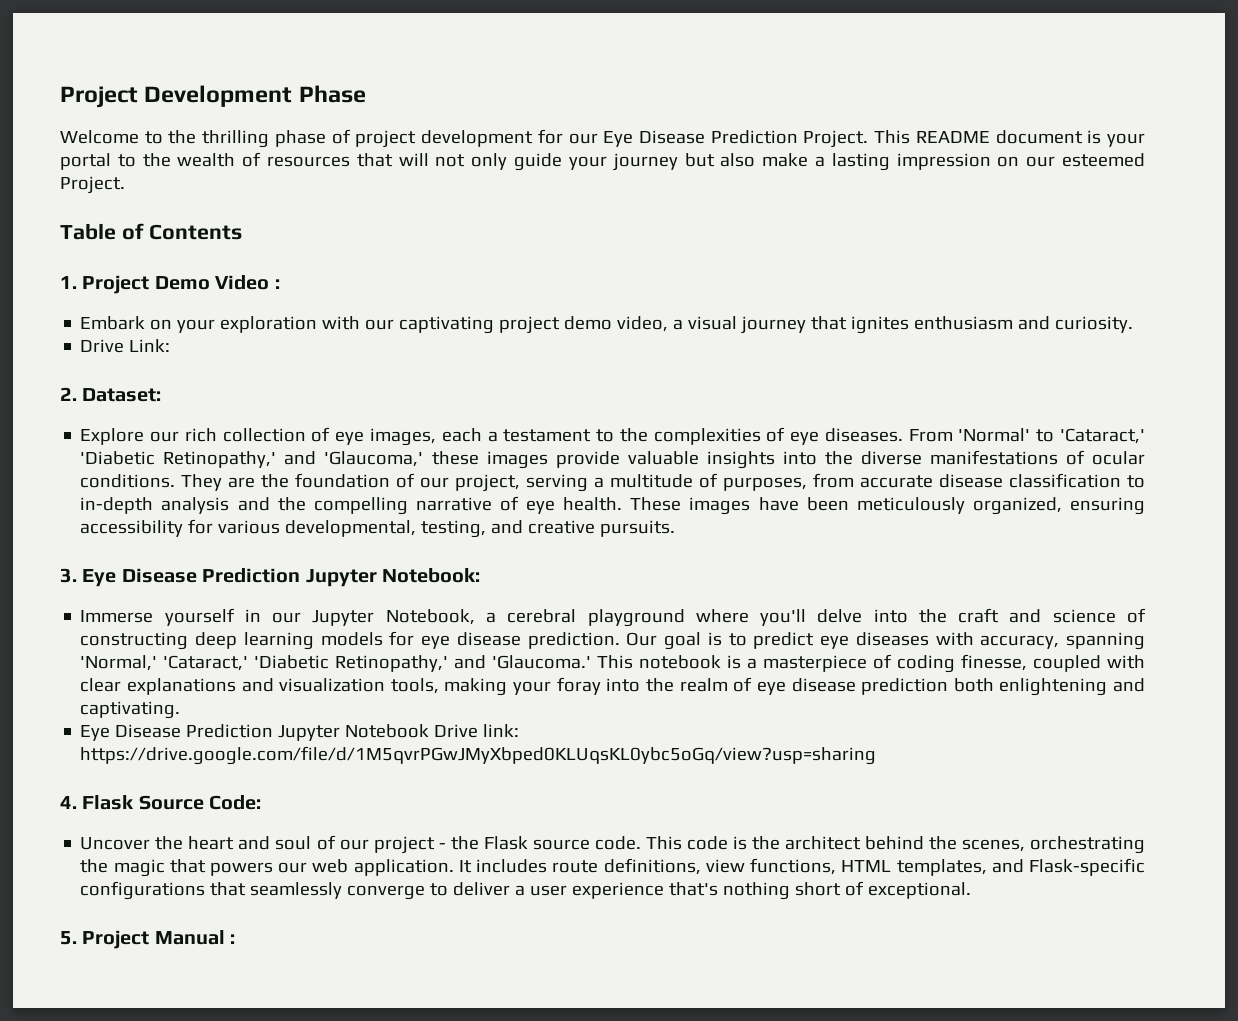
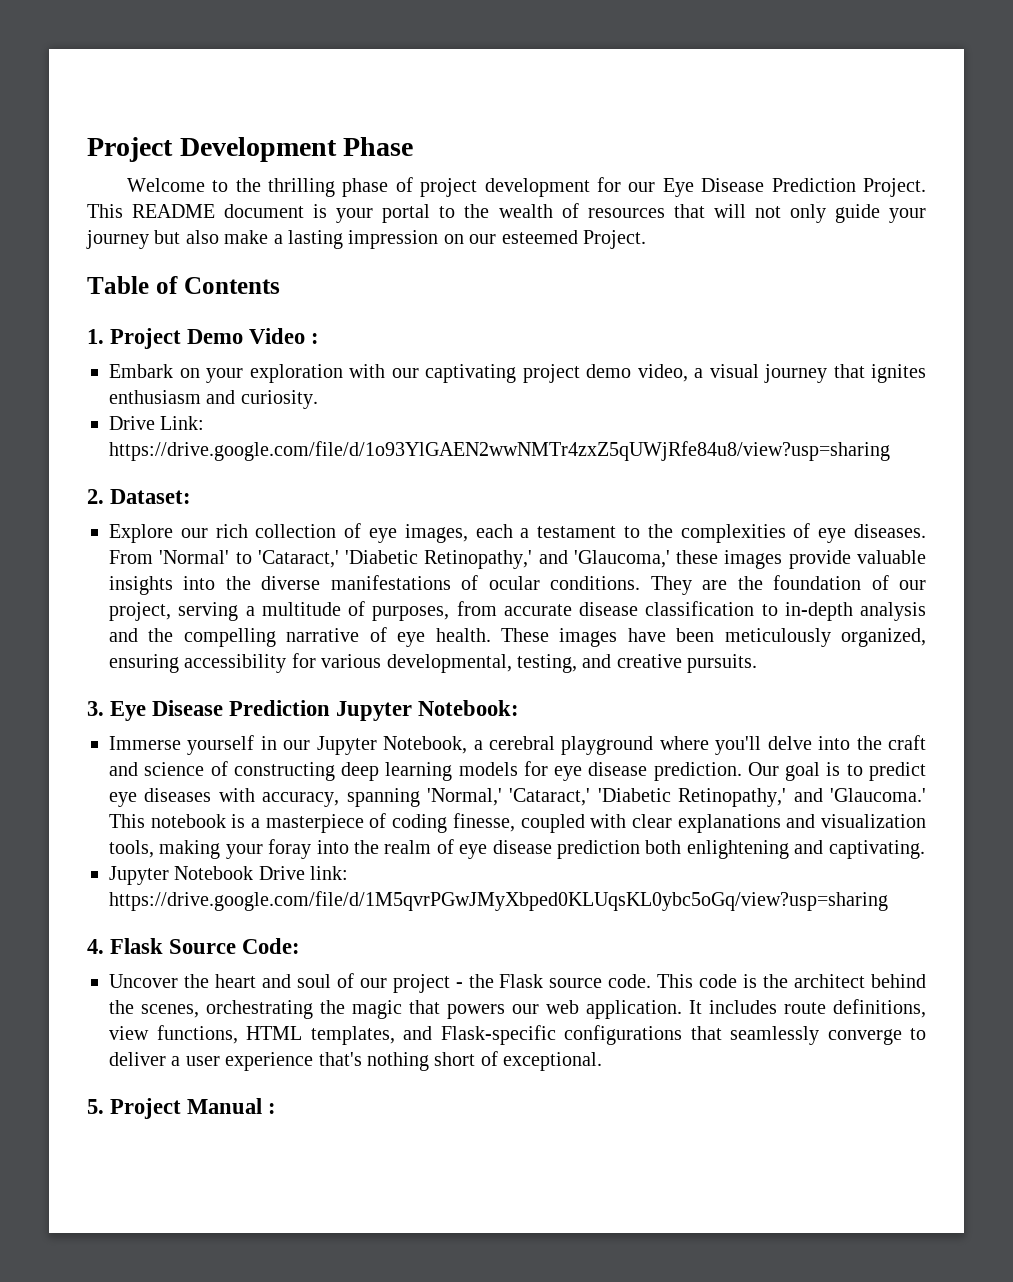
(171, 345) none -> [109,441,890,461] https://drive.google.com/file/d/1o93YlGAEN2wwNMTr4zxZ5qUWjRfe84u8/view?usp=sharing
[80,724,274,741] Eye Disease Prediction -> (925, 849) none

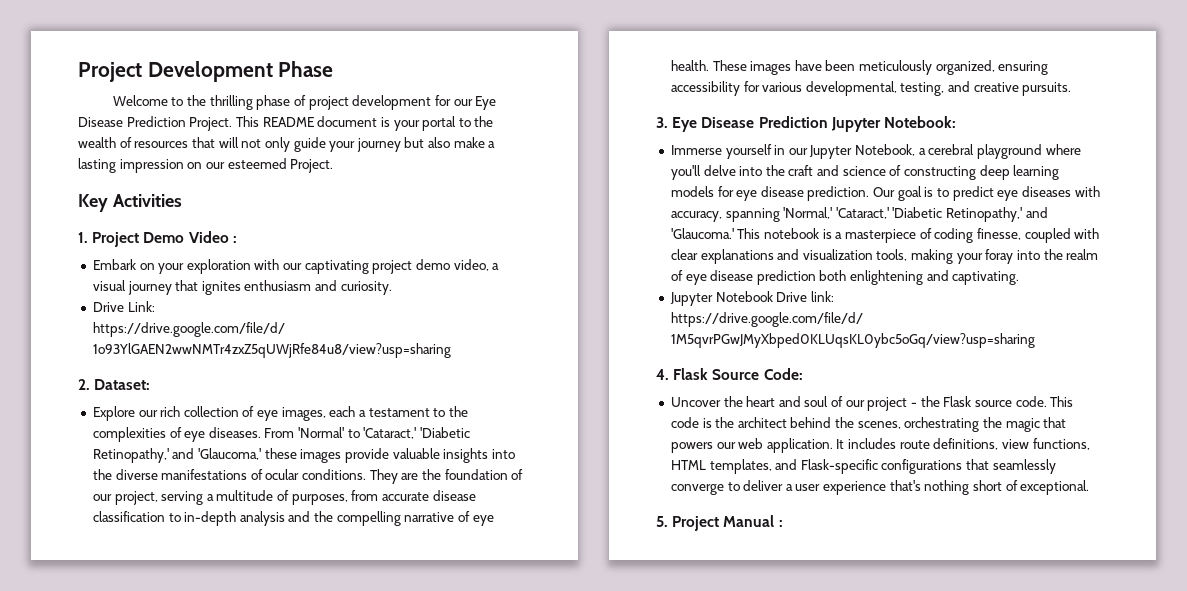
[87,276,280,294] Table of Contents -> [78,194,182,212] Key Activities

